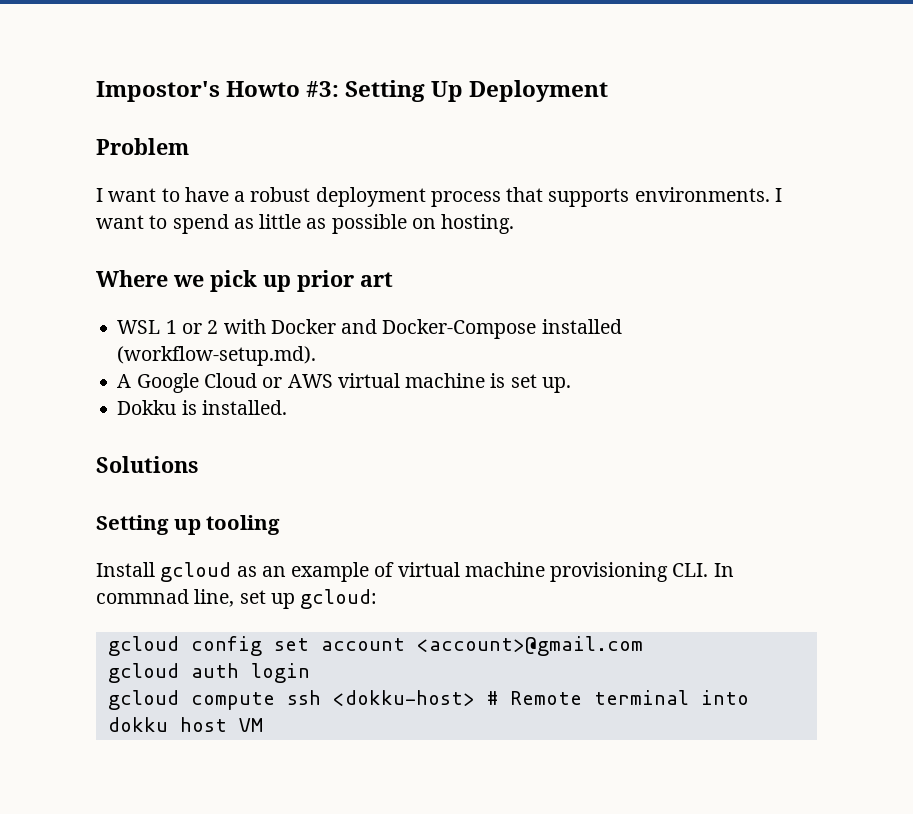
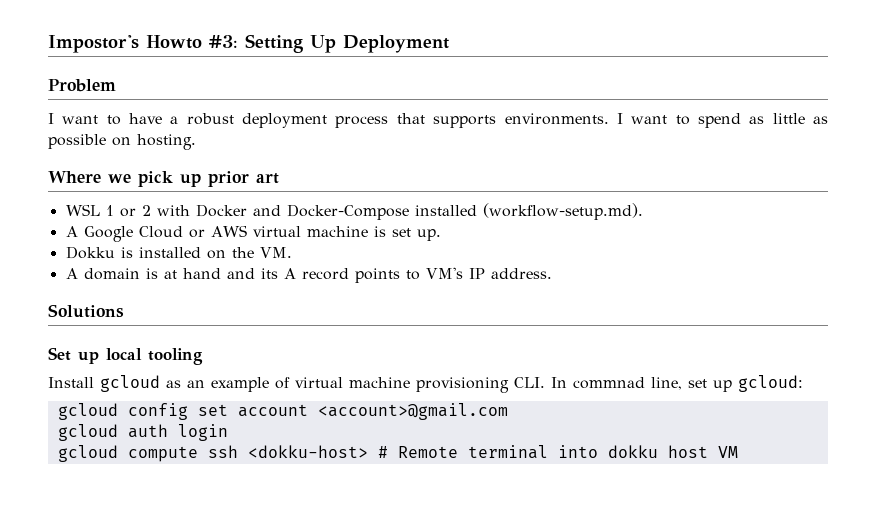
[201,400,287,415] [96,456,198,473] [96,515,201,535] installed. // Solutions // Setting up -> [138,247,292,259] [65,267,552,283] [48,304,124,318] [48,347,142,364] installed on the VM. // A domain is at hand and its A record points to VM's IP address. // Solutions // Set up local

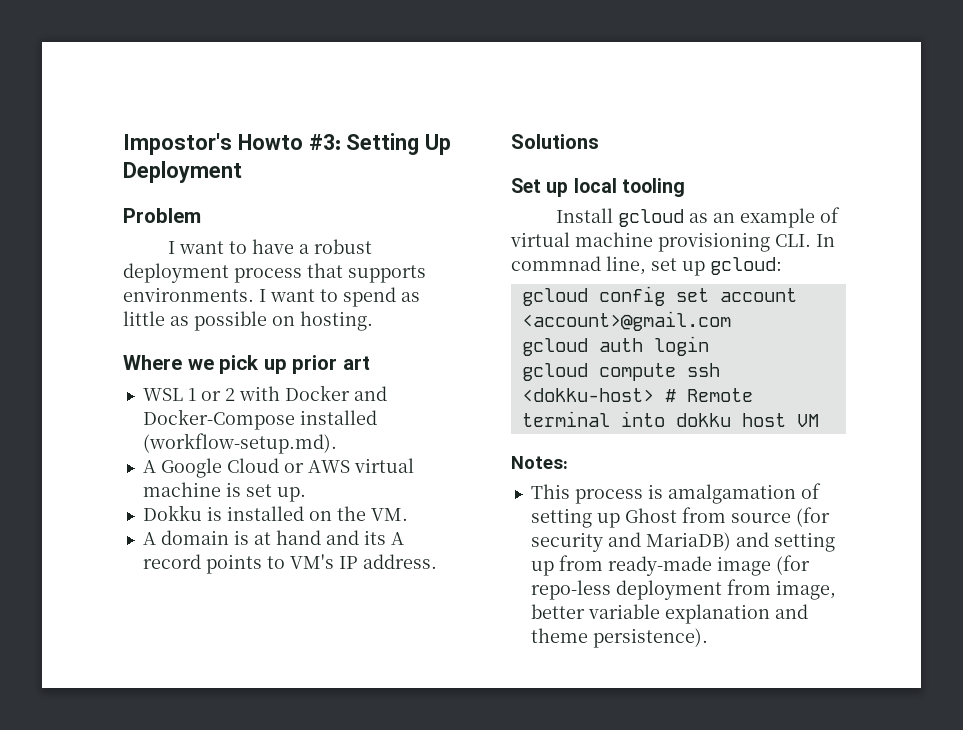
(738, 452) none -> [511,456,568,469] [530,483,821,504] [530,507,830,528] [530,532,835,552] [530,555,810,576] [530,579,836,600] [530,604,808,624] [530,628,708,648] // Notes: // This process is amalgamation of setting up Ghost from source (for security and MariaDB) and setting up from ready-made image (for repo-less deployment from image, better variable explanation and theme persistence).

